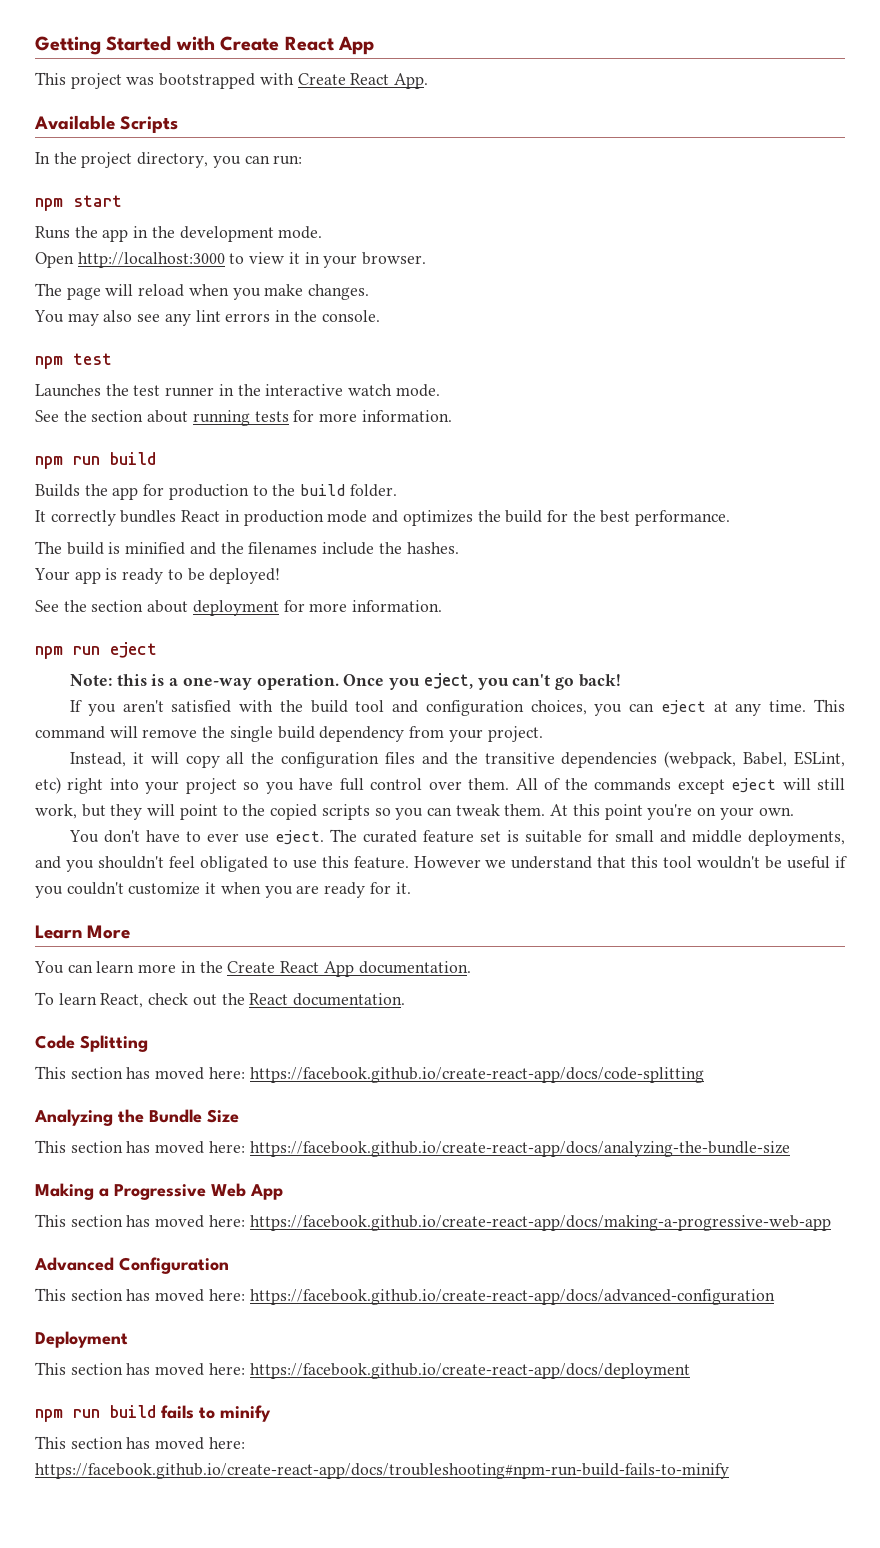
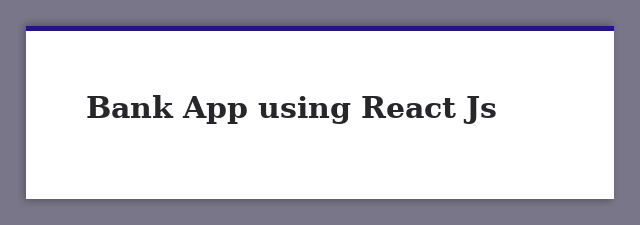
[35,36,374,55] [35,72,429,89] [34,115,179,133] [35,152,303,168] [35,195,122,211] [35,226,323,242] [35,252,427,268] [35,283,370,300] [34,310,380,326] [35,353,112,369] [35,384,440,397] [35,410,452,426] [35,452,156,469] [35,484,397,500] [35,510,731,526] [35,541,459,555] [34,568,281,584] [35,600,443,616] [35,642,157,659] [70,673,621,690] [70,699,845,716] [35,726,543,742] [70,751,846,768] [35,777,846,794] [35,804,794,820] [69,829,846,846] [35,856,848,872] [35,882,411,898] [35,925,131,939] [34,961,471,977] [35,992,406,1008] [35,1035,148,1052] [35,1066,704,1083] [34,1109,239,1126] [35,1140,790,1157] [35,1183,283,1200] [35,1214,831,1231] [34,1257,229,1274] [35,1288,775,1305] [35,1331,128,1348] [35,1362,690,1379] [35,1405,271,1422] [35,1436,245,1450] [35,1463,729,1479] Getting Started with Create React App // This project was bootstrapped with Create React App. // Available Scripts // In the project directory, you can run: // npm start // Runs the app in the development mode. // Open http://localhost:3000 to view it in your browser. // The page will reload when you make changes. // You may also see any lint errors in the console. // npm test // Launches the test runner in the interactive watch mode. // See the section about running tests for more information. // npm run build // Builds the app for production to the build folder. // It correctly bundles React in production mode and optimizes the build for the best performance. // The build is minified and the filenames include the hashes. // Your app is ready to be deployed! // See the section about deployment for more information. // npm run eject // Note: this is a one-way operation. Once you eject, you can't go back! // If you aren't satisfied with the build tool and configuration choices, you can eject at any time. This command will remove the single build dependency from your project. // Instead, it will copy all the configuration files and the transitive dependencies (webpack, Babel, ESLint, etc) right into your project so you have full control over them. All of the commands except eject will still work, but they will point to the copied scripts so you can tweak them. At this point you're on your own. // You don't have to ever use eject. The curated feature set is suitable for small and middle deployments, and you shouldn't feel obligated to use this feature. However we understand that this tool wouldn't be useful if you couldn't customize it when you are ready for it. // Learn More // You can learn more in the Create React App documentation. // To learn React, check out the React documentation. // Code Splitting // This section has moved here: https://facebook.github.io/create-react-app/docs/code-splitting // Analyzing the Bundle Size // This section has moved here: https://facebook.github.io/create-react-app/docs/analyzing-the-bundle-size // Making a Progressive Web App // This section has moved here: https://facebook.github.io/create-react-app/docs/making-a-progressive-web-app // Advanced Configuration // This section has moved here: https://facebook.github.io/create-react-app/docs/advanced-configuration // Deployment // This section has moved here: https://facebook.github.io/create-react-app/docs/deployment // npm run build fails to minify // This section has moved here: https://facebook.github.io/create-react-app/docs/troubleshooting#npm-run-build-fails-to-minify -> [86,95,497,124] Bank App using React Js

